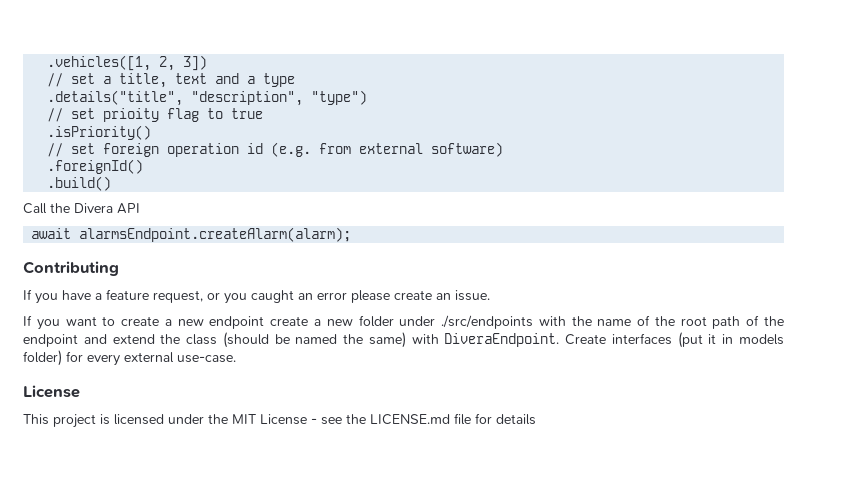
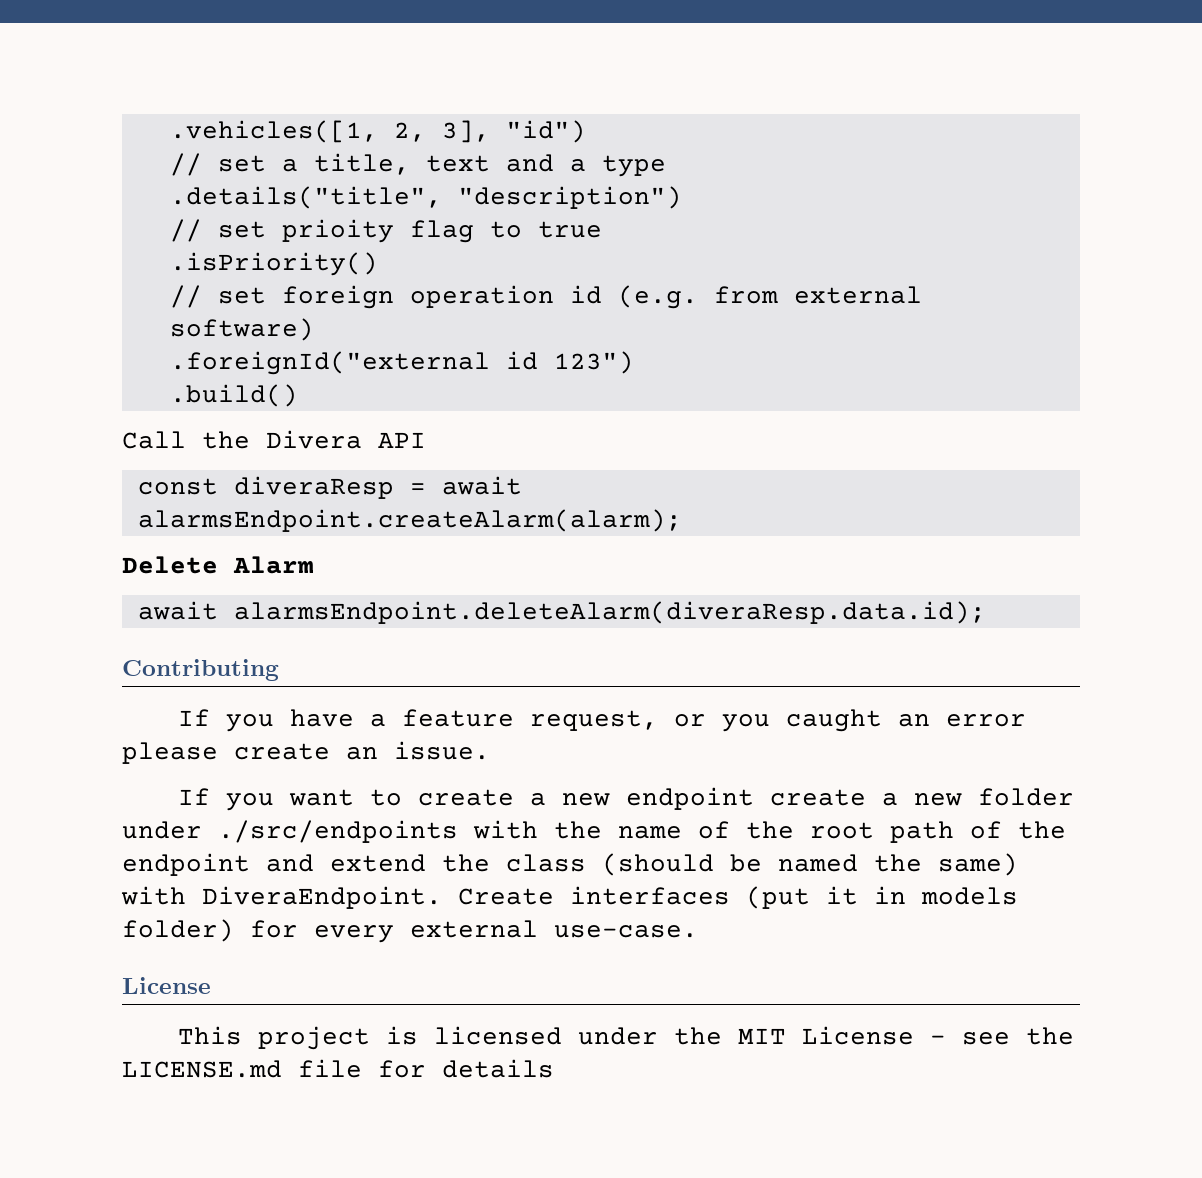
[183,55,208,71] 3]) -> [441,120,586,143] 3], "id")
[191,90,368,106] "description", "type") -> [457,186,682,209] "description")
[47,159,144,174] .foreignId() -> [169,351,634,375] .foreignId("external id 123")
(140, 208) none -> [137,476,426,499] const diveraResp =
(352, 234) none -> [122,556,314,574] [137,601,986,624] // Delete Alarm // await alarmsEndpoint.deleteAlarm(diveraResp.data.id);

